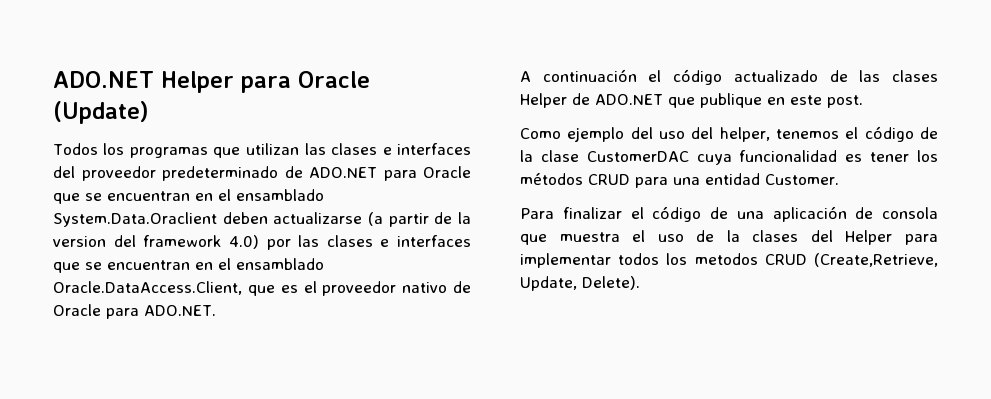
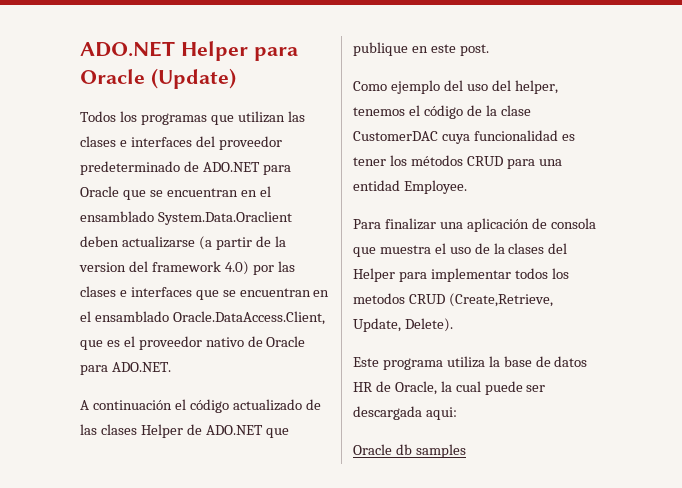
[765,174,839,185] Customer. -> [403,180,467,194] Employee.
[630,206,728,222] el código de -> (436, 224) none
(640, 283) none -> [353,356,588,370] [353,381,546,395] [353,406,457,420] [353,444,466,458] // Este programa utiliza la base de datos HR de Oracle, la cual puede ser descargada aqui: // Oracle db samples

